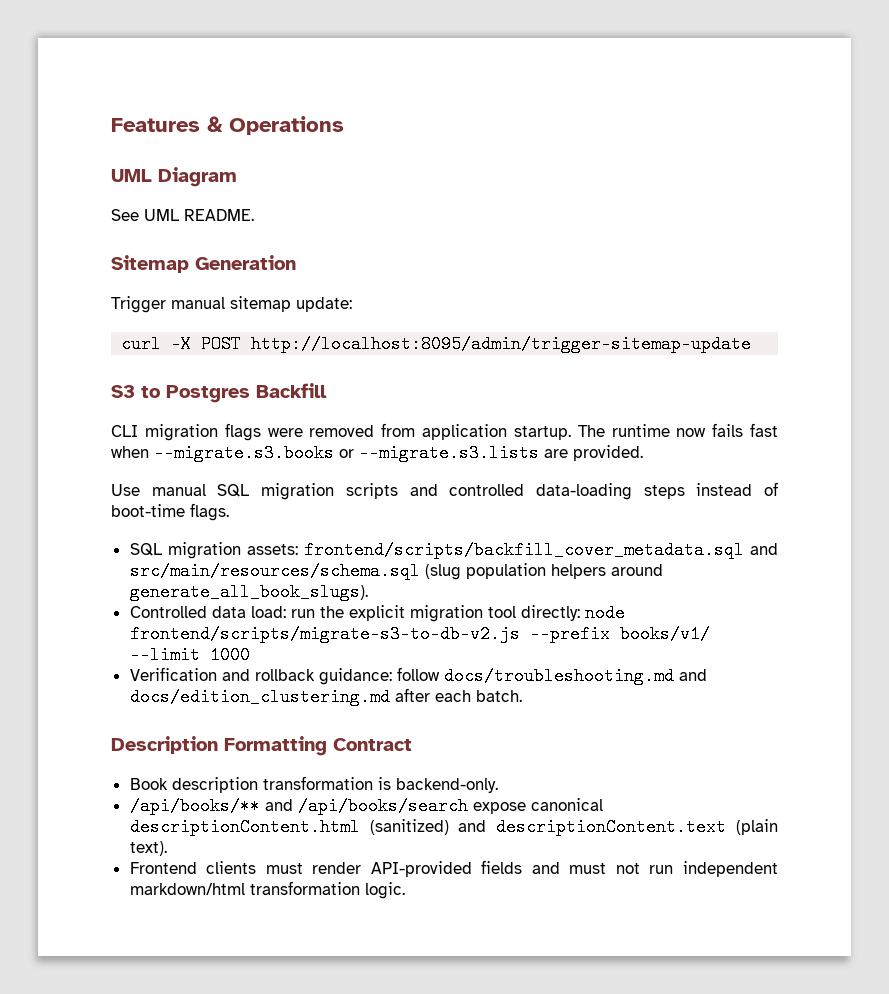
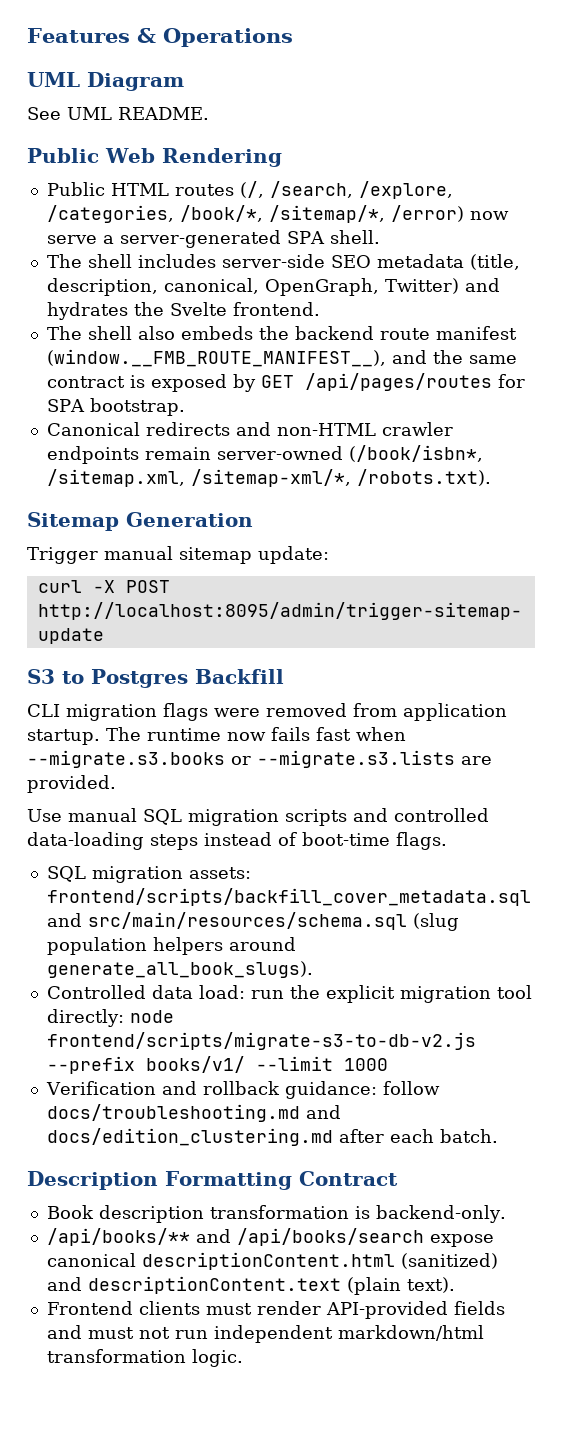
(254, 215) none -> [27,148,282,167] [46,181,453,199] [46,205,509,223] [46,230,380,248] [46,254,520,270] [46,278,500,296] [46,302,320,320] [46,326,517,340] [46,349,517,367] [46,373,525,392] [46,398,185,416] [46,422,453,436] [46,445,483,464] [46,469,491,487] // Public Web Rendering // Public HTML routes (/, /search, /explore, /categories, /book/*, /sitemap/*, /error) now serve a server-generated SPA shell. // The shell includes server-side SEO metadata (title, description, canonical, OpenGraph, Twitter) and hydrates the Svelte frontend. // The shell also embeds the backend route manifest (window.__FMB_ROUTE_MANIFEST__), and the same contract is exposed by GET /api/pages/routes for SPA bootstrap. // Canonical redirects and non-HTML crawler endpoints remain server-owned (/book/isbn*, /sitemap.xml, /sitemap-xml/*, /robots.txt).

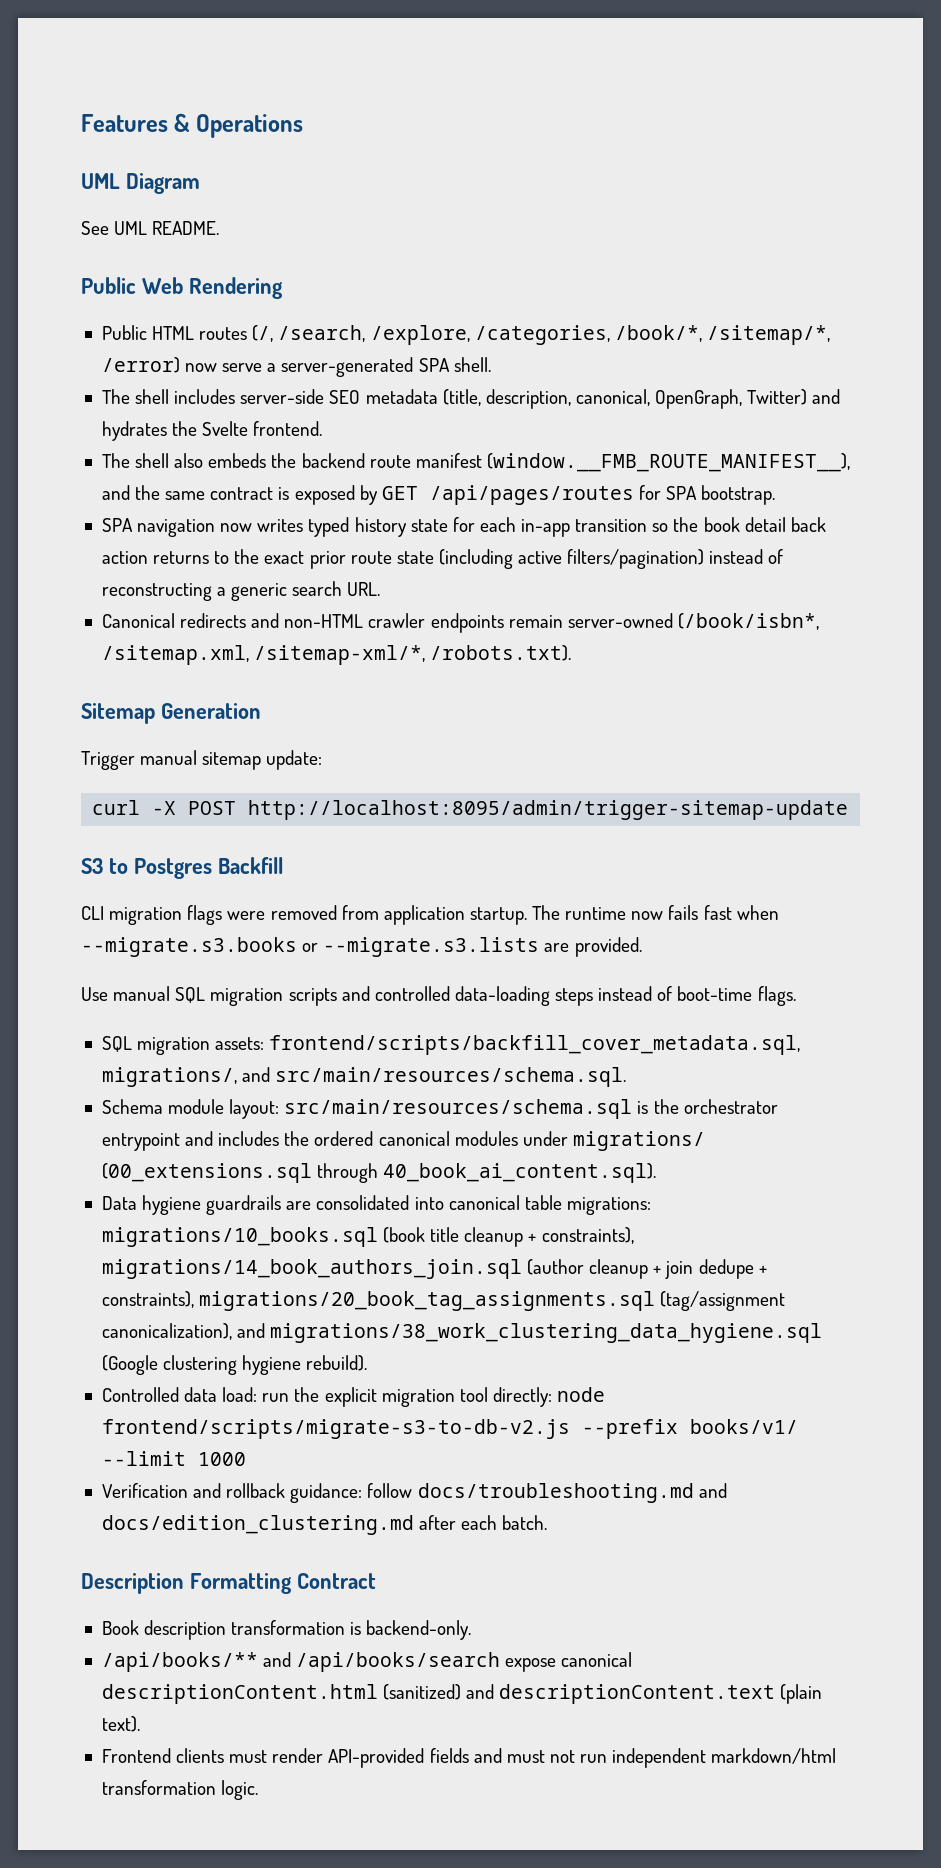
(185, 407) none -> [101,517,826,537] [101,549,784,569] [101,581,381,601] // SPA navigation now writes typed history state for each in-app transition so the book detail back action returns to the exact prior route state (including active filters/pagination) instead of reconstructing a generic search URL.
[46,888,531,906] [46,912,459,931] [46,937,296,955] [46,961,313,978] frontend/scripts/backfill_cover_metadata.sql and src/main/resources/schema.sql (slug population helpers around generate_all_book_slugs). -> [269,1035,801,1055] [101,1067,627,1087] [101,1099,778,1119] [101,1131,705,1151] [101,1163,657,1183] [101,1195,651,1215] [101,1227,634,1247] [101,1259,767,1279] [101,1291,786,1311] [101,1323,823,1343] [101,1355,368,1375] frontend/scripts/backfill_cover_metadata.sql, migrations/, and src/main/resources/schema.sql. // Schema module layout: src/main/resources/schema.sql is the orchestrator entrypoint and includes the ordered canonical modules under migrations/ (00_extensions.sql through 40_book_ai_content.sql). // Data hygiene guardrails are consolidated into canonical table migrations: migrations/10_books.sql (book title cleanup + constraints), migrations/14_book_authors_join.sql (author cleanup + join dedupe + constraints), migrations/20_book_tag_assignments.sql (tag/assignment canonicalization), and migrations/38_work_clustering_data_hygiene.sql (Google clustering hygiene rebuild).

